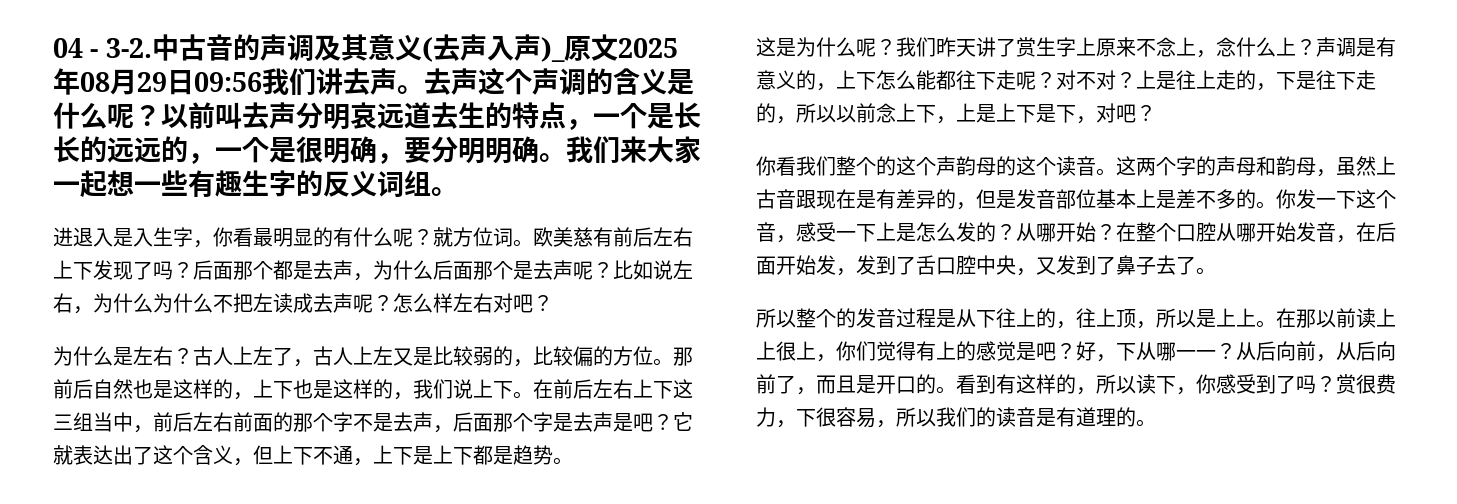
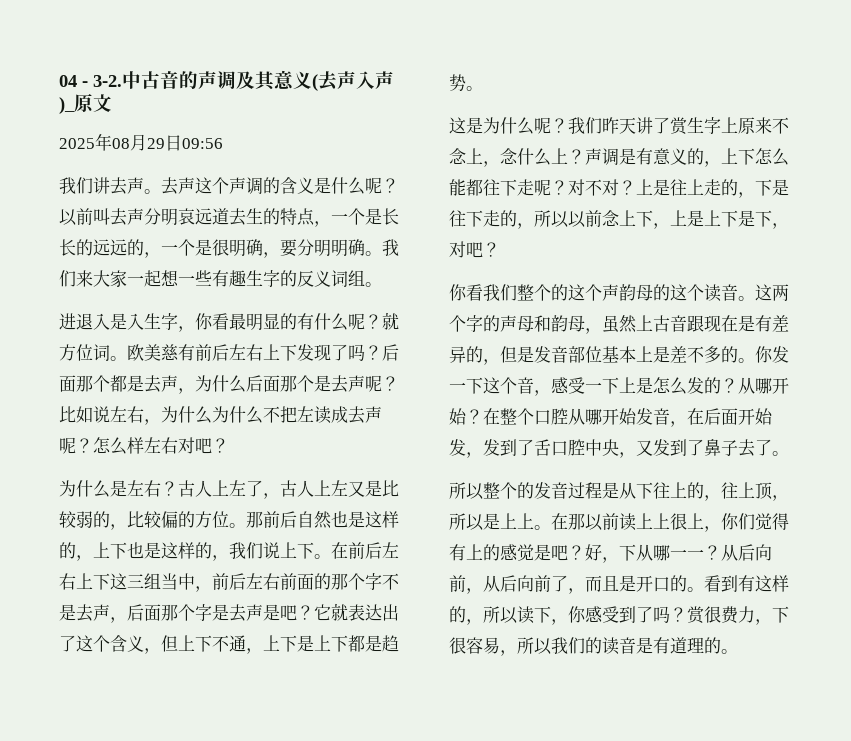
(618, 47) none -> (112, 103) //
(262, 82) none -> (223, 143) //

